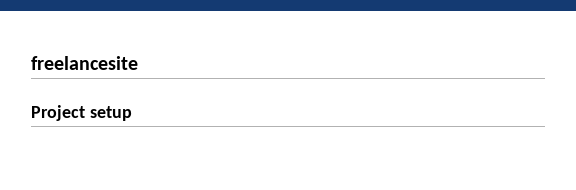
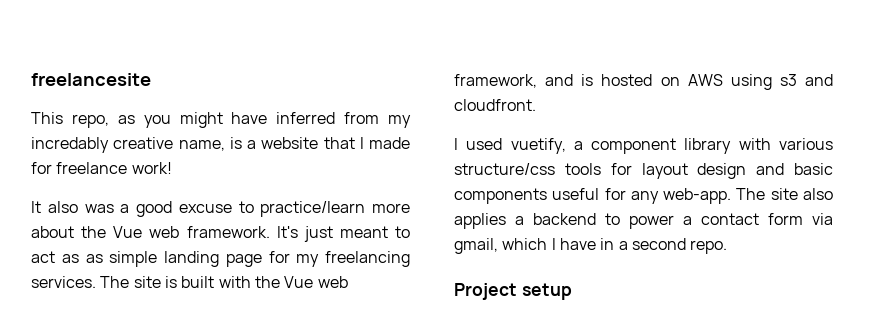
(138, 63) none -> [31,112,411,128] [31,137,410,153] [31,162,172,174] [31,201,410,217] [31,226,410,242] [31,251,410,267] [31,276,348,288] [454,74,833,90] [454,99,536,111] [454,138,833,154] [454,163,833,179] [454,188,833,204] [454,213,833,229] [454,238,728,254] // This repo, as you might have inferred from my incredably creative name, is a website that I made for freelance work! // It also was a good excuse to practice/learn more about the Vue web framework. It's just meant to act as as simple landing page for my freelancing services. The site is built with the Vue web framework, and is hosted on AWS using s3 and cloudfront. // I used vuetify, a component library with various structure/css tools for layout design and basic components useful for any web-app. The site also applies a backend to power a contact form via gmail, which I have in a second repo.

